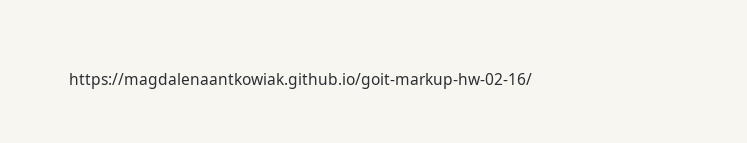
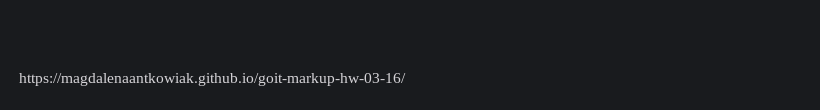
[69,73,532,89] https://magdalenaantkowiak.github.io/goit-markup-hw-02-16/ -> [19,73,406,86] https://magdalenaantkowiak.github.io/goit-markup-hw-03-16/

